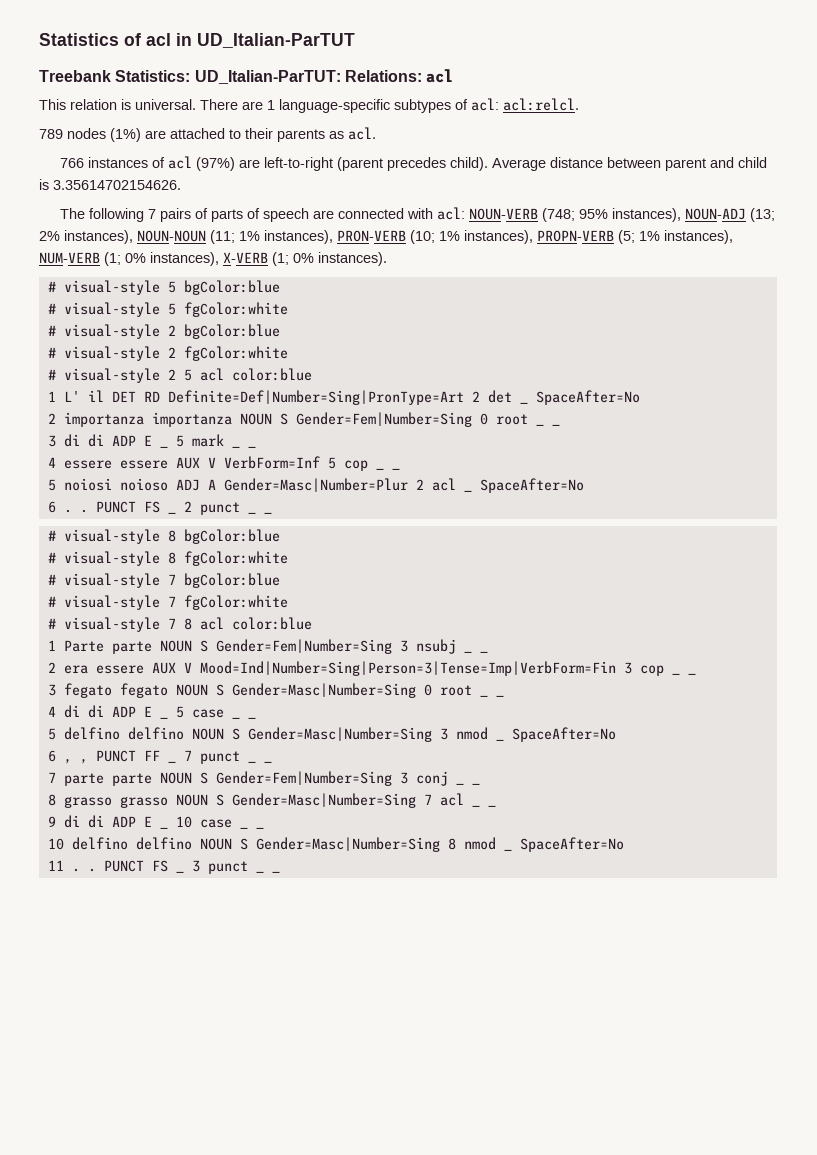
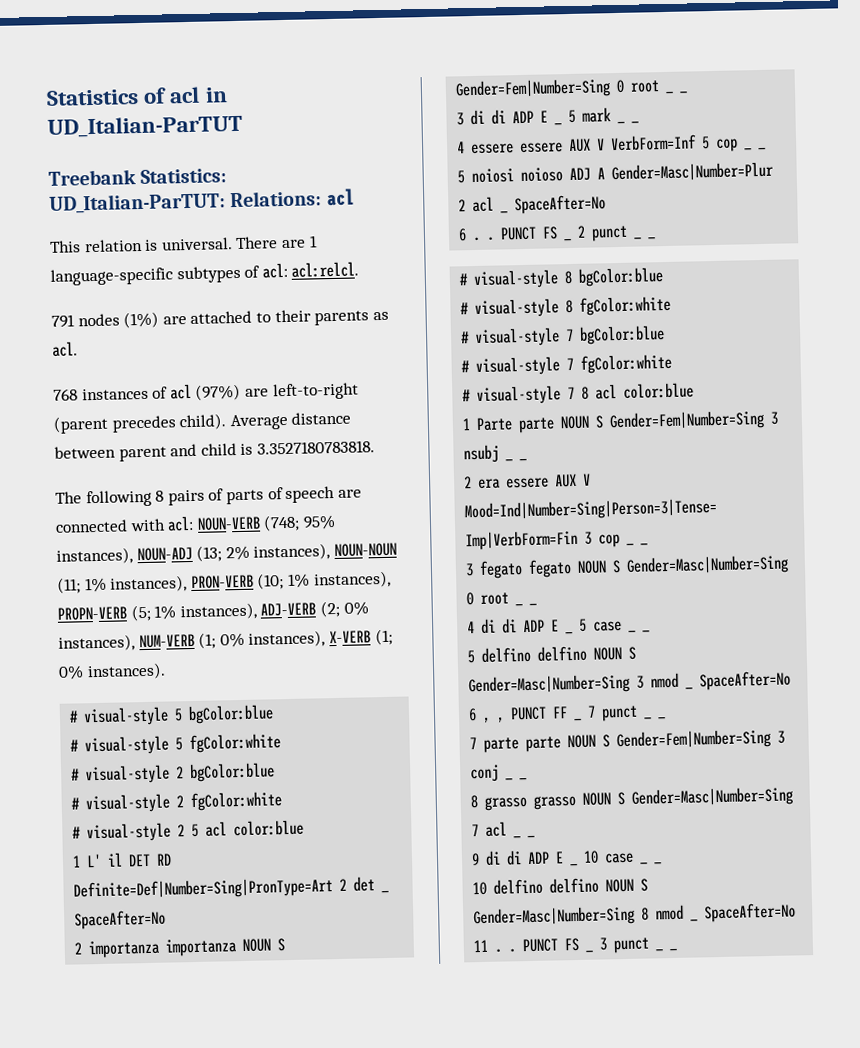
[39,129,63,139] 789 -> [51,314,75,328] 791
[60,158,85,168] 766 -> [53,388,78,401] 768
[53,180,181,190] 3.35614702154626. -> [256,440,375,455] 3.3527180783818.
[148,209,157,219] 7 -> [155,490,165,502] 8
(733, 237) none -> [260,600,369,618] [58,634,135,652] ADJ-VERB (2; 0% instances),

